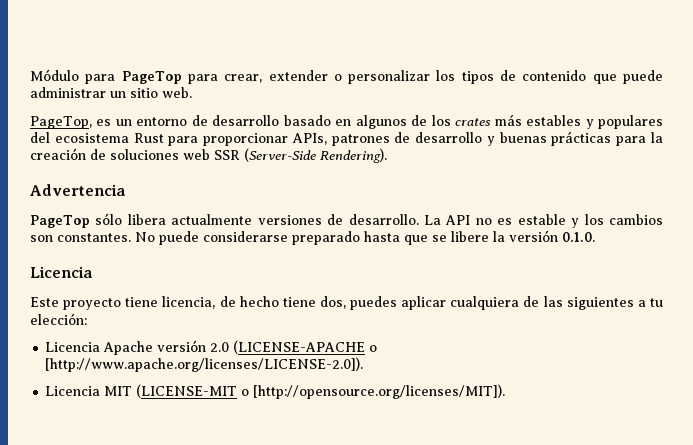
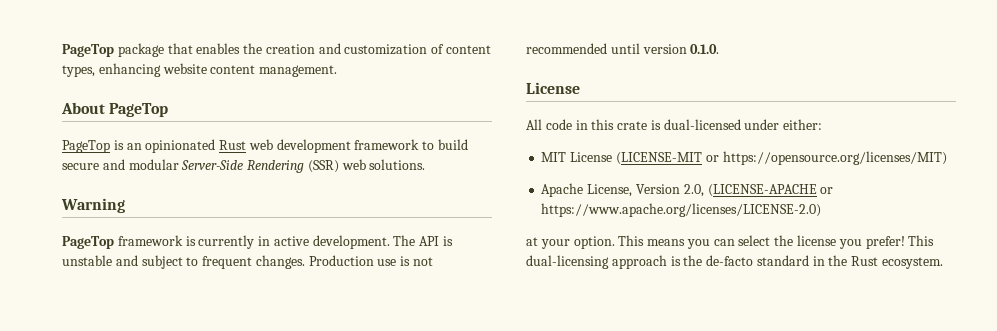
[30,69,663,84] [30,87,192,98] [30,114,664,129] [30,131,663,146] [30,148,387,163] [30,184,126,196] [30,213,663,228] [30,230,595,245] [30,266,93,278] [30,296,663,310] [30,313,87,325] [45,340,378,355] [45,357,364,372] [45,384,506,399] Módulo para PageTop para crear, extender o personalizar los tipos de contenido que puede administrar un sitio web. // PageTop, es un entorno de desarrollo basado en algunos de los crates más estables y populares del ecosistema Rust para proporcionar APIs, patrones de desarrollo y buenas prácticas para la creación de soluciones web SSR (Server-Side Rendering). // Advertencia // PageTop sólo libera actualmente versiones de desarrollo. La API no es estable y los cambios son constantes. No puede considerarse preparado hasta que se libere la versión 0.1.0. // Licencia // Este proyecto tiene licencia, de hecho tiene dos, puedes aplicar cualquiera de las siguientes a tu elección: // Licencia Apache versión 2.0 (LICENSE-APACHE o [http://www.apache.org/licenses/LICENSE-2.0]). // Licencia MIT (LICENSE-MIT o [http://opensource.org/licenses/MIT]). -> [62,43,492,57] [62,63,338,77] [61,102,169,117] [62,139,469,153] [62,159,426,173] [61,198,125,213] [62,235,454,249] [62,255,434,269] [526,43,720,54] [526,82,580,94] [526,119,823,130] [541,151,947,165] [541,183,834,197] [541,203,822,217] [526,235,935,249] [526,255,944,269] PageTop package that enables the creation and customization of content types, enhancing website content management. // About PageTop // PageTop is an opinionated Rust web development framework to build secure and modular Server-Side Rendering (SSR) web solutions. // Warning // PageTop framework is currently in active development. The API is unstable and subject to frequent changes. Production use is not recommended until version 0.1.0. // License // All code in this crate is dual-licensed under either: // MIT License (LICENSE-MIT or https://opensource.org/licenses/MIT) // Apache License, Version 2.0, (LICENSE-APACHE or https://www.apache.org/licenses/LICENSE-2.0) // at your option. This means you can select the license you prefer! This dual-licensing approach is the de-facto standard in the Rust ecosystem.

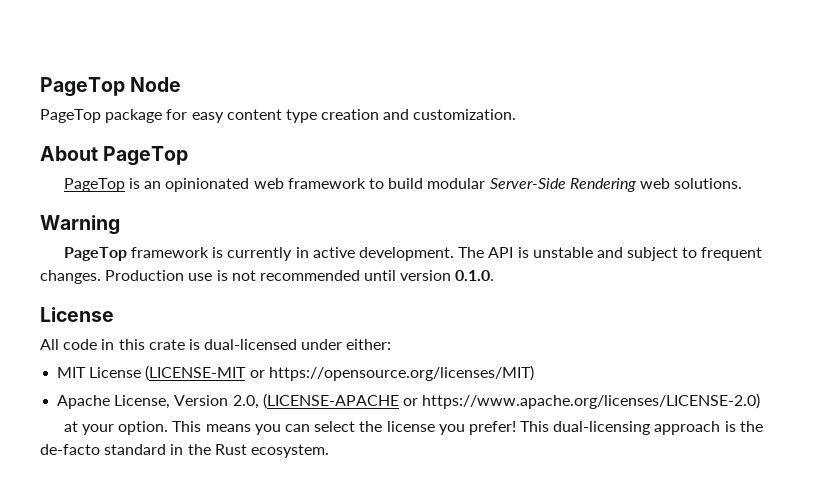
[62,43,492,57] [62,63,338,77] PageTop package that enables the creation and customization of content types, enhancing website content management. -> [40,77,182,97] [40,109,517,123] PageTop Node // PageTop package for easy content type creation and customization.
[219,139,351,153] Rust web development -> [253,178,284,189] web
[62,159,125,170] secure and -> (424, 183) none
[307,160,339,173] (SSR) -> (636, 185) none

